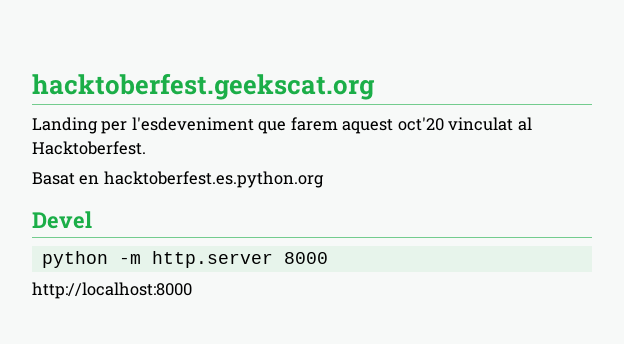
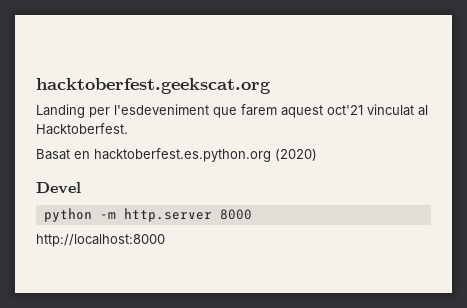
[397,117,444,131] oct'20 -> [327,105,363,115] oct'21
(324, 179) none -> [275,149,317,161] (2020)

